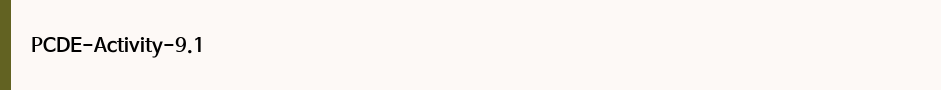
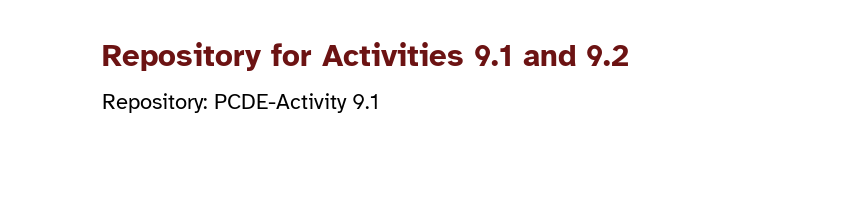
[31,37,205,58] PCDE-Activity-9.1 -> [102,42,629,71] [102,93,379,113] Repository for Activities 9.1 and 9.2 // Repository: PCDE-Activity 9.1

